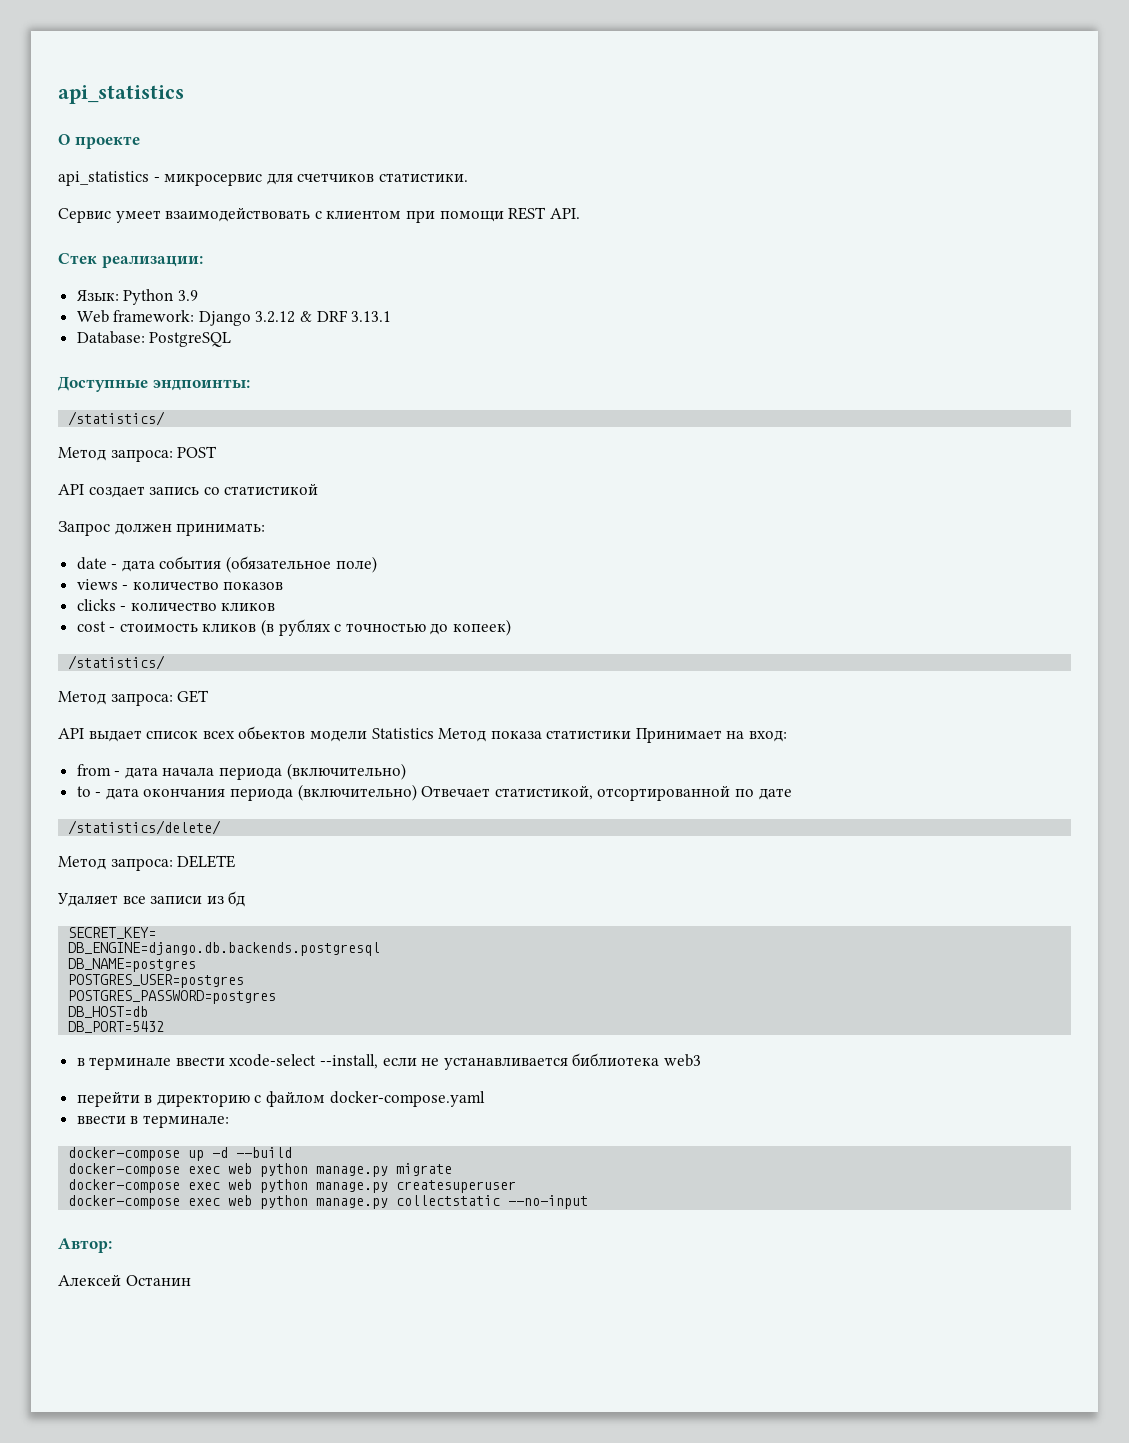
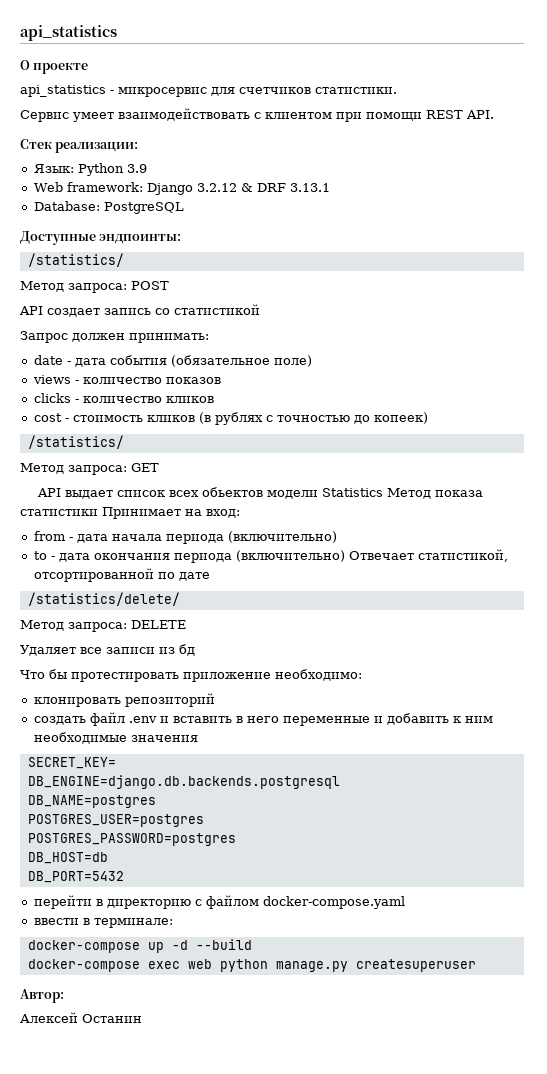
(246, 899) none -> [20,669,362,682] [33,693,215,707] [33,712,493,726] [33,732,198,744] // Что бы протестировать приложение необходимо: // клонировать репозиторий // создать файл .env и вставить в него переменные и добавить к ним необходимые значения
[76,1053,702,1070] // в терминале ввести xcode-select --install, если не устанавливается библиотека web3 -> (124, 877) none
[68,1163,453,1177] // docker-compose exec web python manage.py migrate -> (252, 944) none
[68,1195,589,1209] // docker-compose exec web python manage.py collectstatic --no-input -> (476, 965) none

